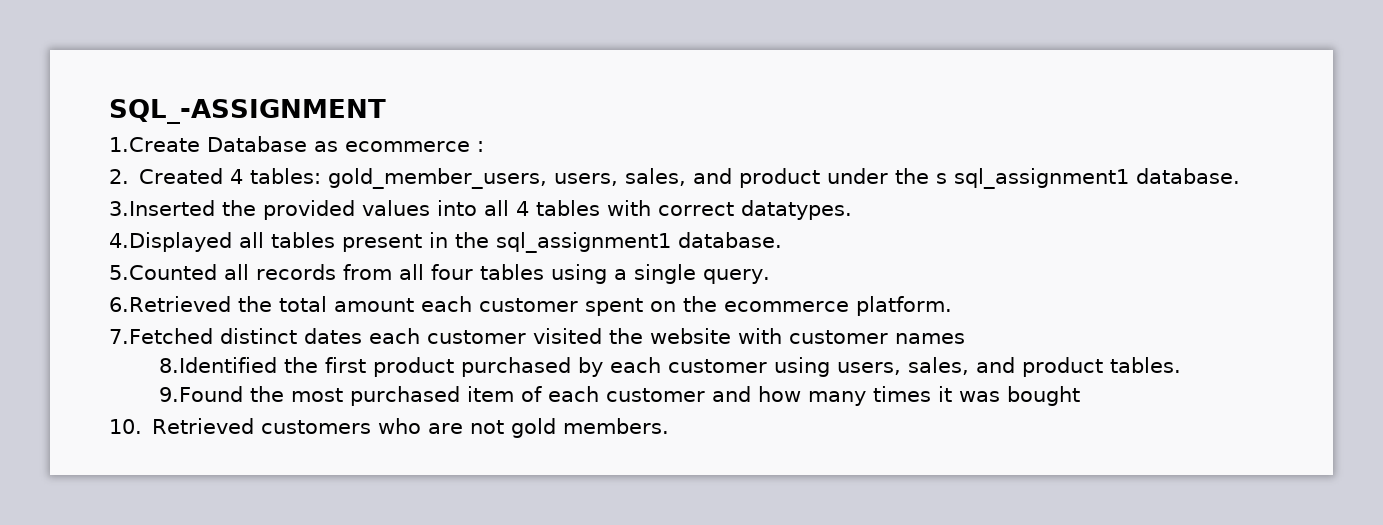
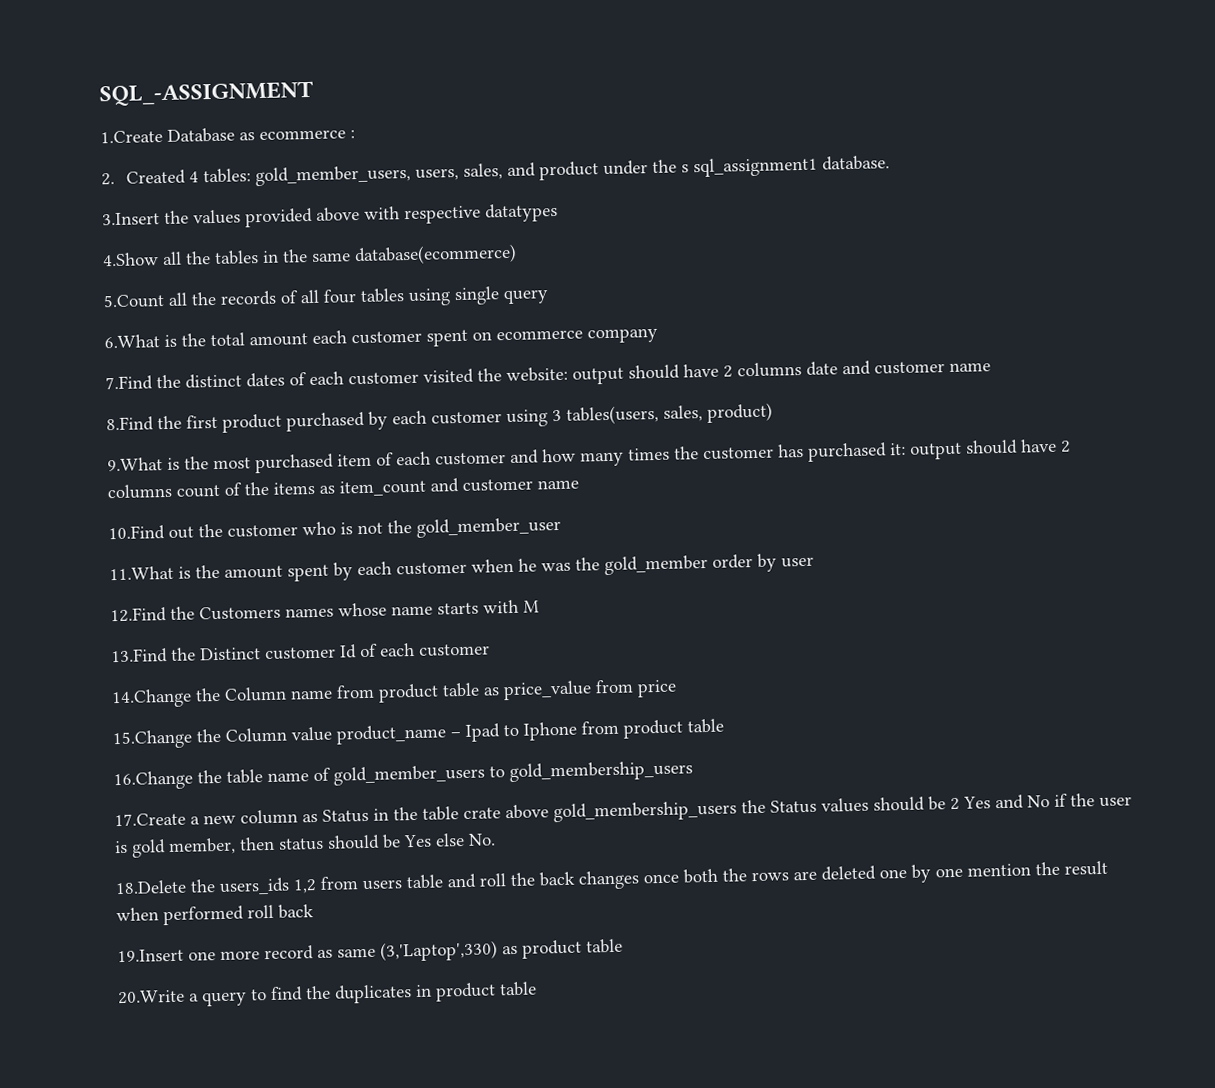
[109,200,852,220] [109,232,782,253] [109,264,770,284] [109,296,231,312] 3.Inserted the provided values into all 4 tables with correct datatypes. // 4.Displayed all tables present in the sql_assignment1 database. // 5.Counted all records from all four tables using a single query. // 6.Retrieved -> [102,202,558,228] [102,243,517,267] [103,286,549,309] [104,334,177,349] 3.Insert the values provided above with respective datatypes // 4.Show all the tables in the same database(ecommerce) // 5.Count all the records of all four tables using single query // 6.What is
[682,296,952,316] [109,328,213,344] the ecommerce platform. // 7.Fetched -> [496,327,658,344] [105,374,181,391] ecommerce company // 7.Find the
(362, 336) none -> [289,372,307,386] of
[649,328,965,344] [159,357,278,373] website with customer names // 8.Identified -> [506,360,991,385] [106,416,154,432] website: output should have 2 columns date and customer name // 8.Find
[837,357,1182,377] [159,386,244,402] users, sales, and product tables. // 9.Found -> [552,402,773,425] [107,457,180,472] 3 tables(users, sales, product) // 9.What is
[938,386,1081,406] [109,418,670,438] it was bought // 10. Retrieved customers who are not gold members. -> [674,438,1071,462] [107,478,579,500] [108,516,561,541] [109,553,814,582] [110,599,540,623] [111,642,490,664] [111,679,677,709] [112,718,724,750] [113,760,693,791] [114,793,1132,827] [114,832,496,858] [115,860,1108,895] [116,904,314,926] [117,938,623,963] [118,981,537,1007] the customer has purchased it: output should have 2 columns count of the items as item_count and customer name // 10.Find out the customer who is not the gold_member_user // 11.What is the amount spent by each customer when he was the gold_member order by user // 12.Find the Customers names whose name starts with M // 13.Find the Distinct customer Id of each customer // 14.Change the Column name from product table as price_value from price // 15.Change the Column value product_name – Ipad to Iphone from product table // 16.Change the table name of gold_member_users to gold_membership_users // 17.Create a new column as Status in the table crate above gold_membership_users the Status values should be 2 Yes and No if the user is gold member, then status should be Yes else No. // 18.Delete the users_ids 1,2 from users table and roll the back changes once both the rows are deleted one by one mention the result when performed roll back // 19.Insert one more record as same (3,'Laptop',330) as product table // 20.Write a query to find the duplicates in product table

